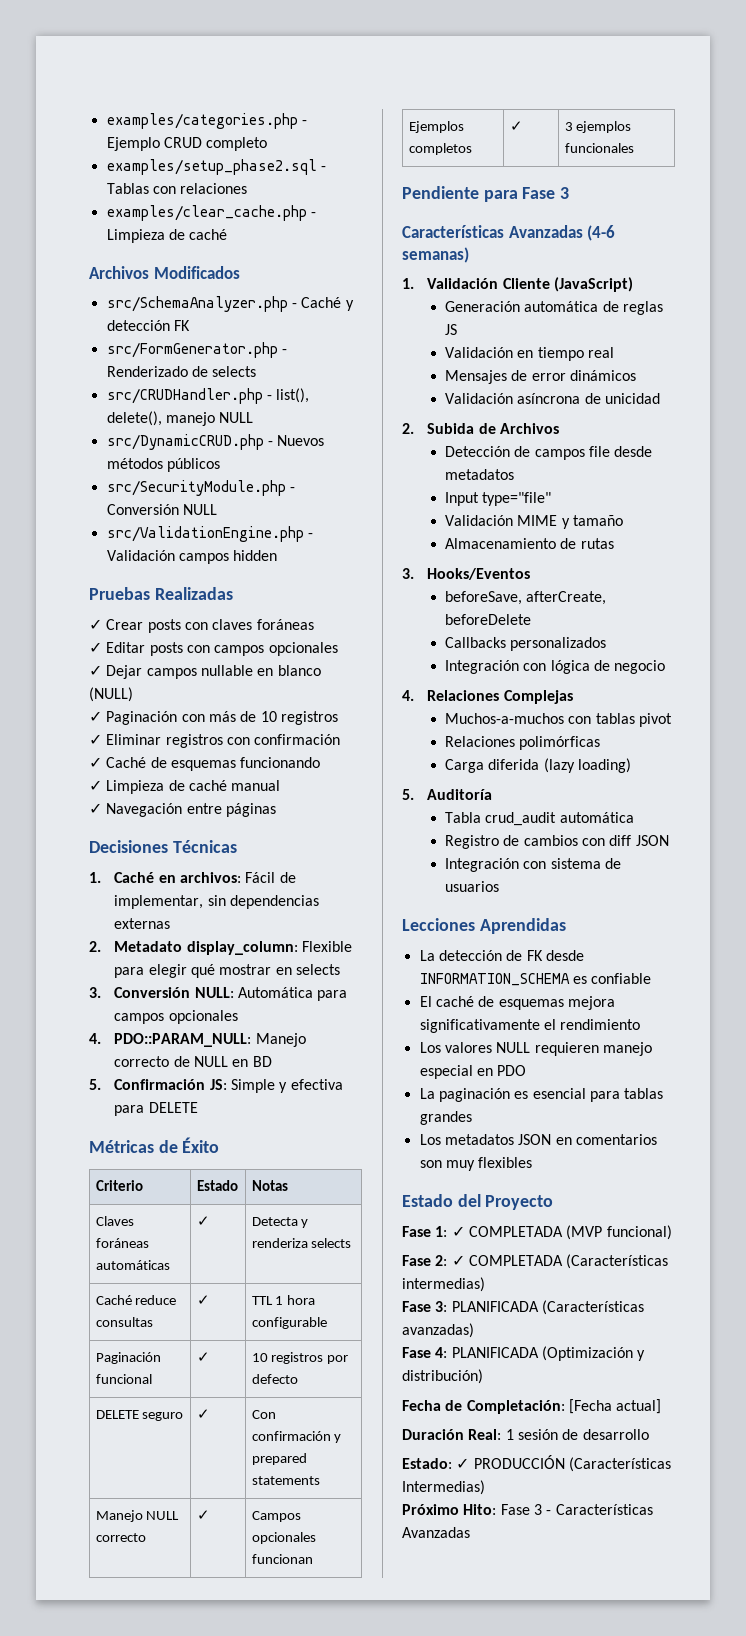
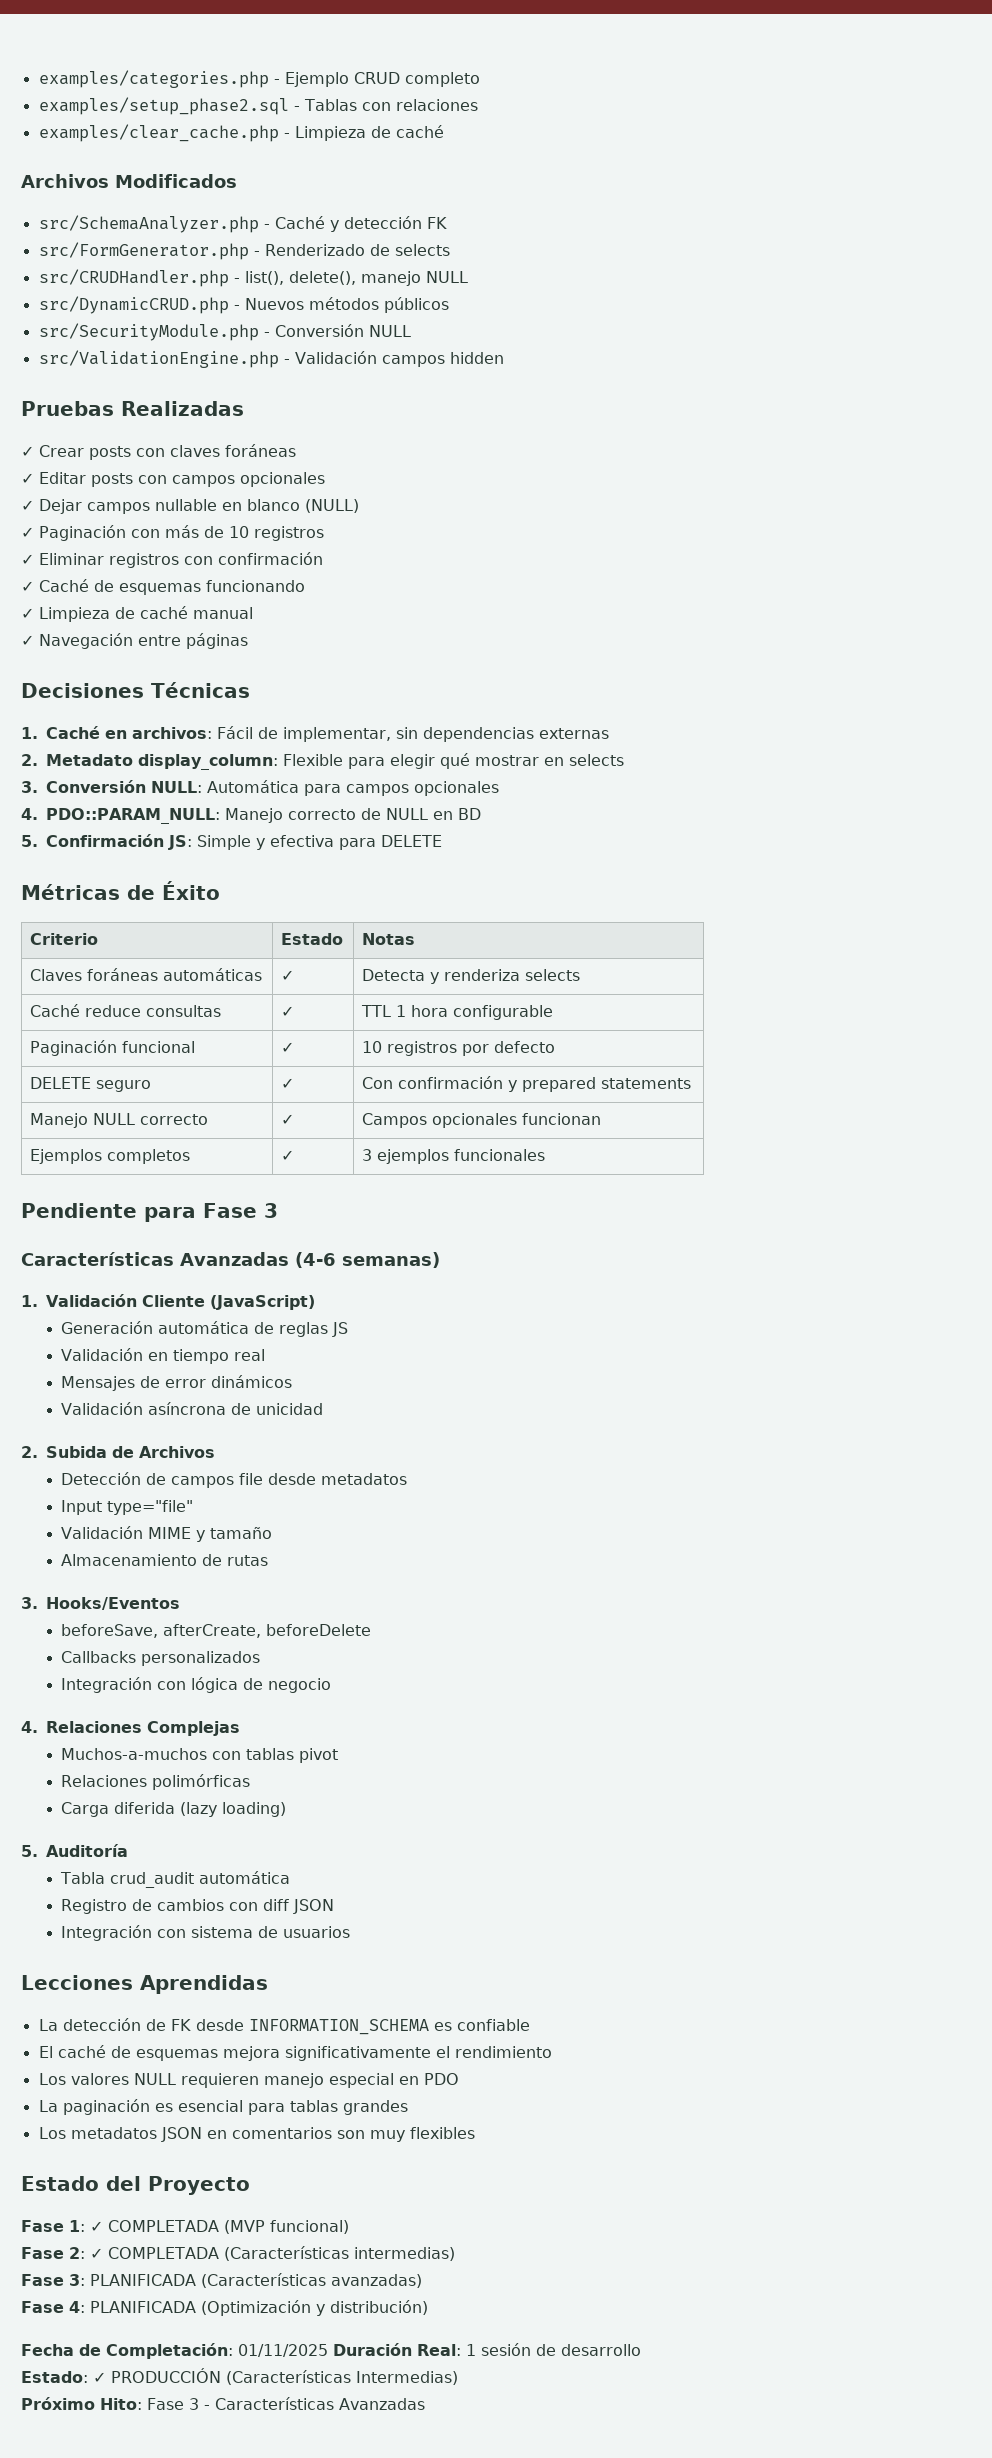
[568,1399,662,1414] [Fecha actual] // -> [238,2344,328,2357] 01/11/2025

